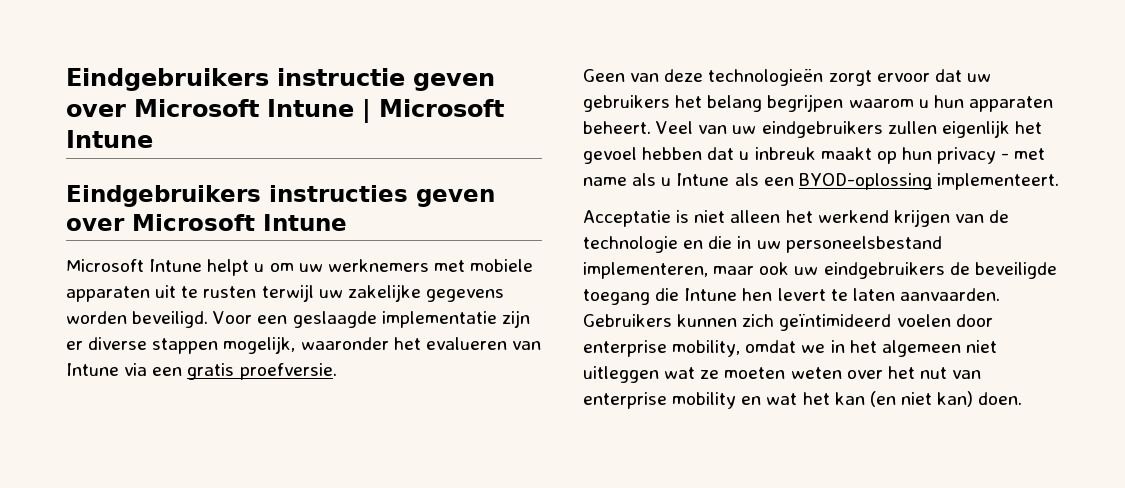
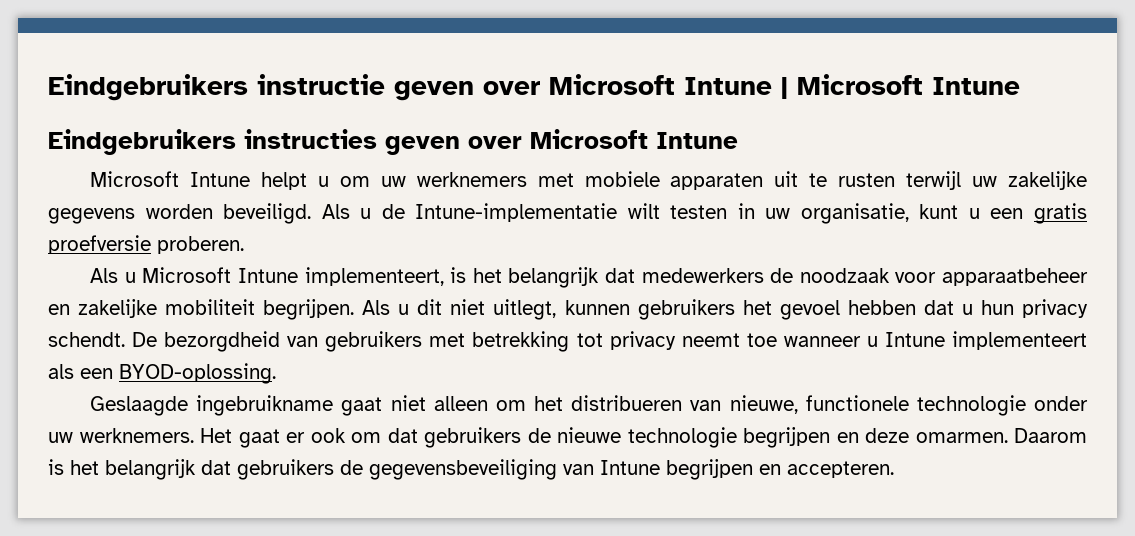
[213,310,530,328] [66,336,541,354] [66,363,337,380] [583,68,991,86] [583,94,1053,112] [583,120,1042,138] [583,147,1046,164] [583,173,657,186] Voor een geslaagde implementatie zijn er diverse stappen mogelijk, waaronder het evalueren van Intune via een gratis proefversie. // Geen van deze technologieën zorgt ervoor dat uw gebruikers het belang begrijpen waarom u hun apparaten beheert. Veel van uw eindgebruikers zullen eigenlijk het gevoel hebben dat u inbreuk maakt op hun privacy - met name als -> [321,203,1087,224] [48,235,244,254] [90,267,1089,288] [48,299,1088,320] [48,331,861,352] Als u de Intune-implementatie wilt testen in uw organisatie, kunt u een gratis proefversie proberen. // Als u Microsoft Intune implementeert, is het belangrijk dat medewerkers de noodzaak voor apparaatbeheer en zakelijke mobiliteit begrijpen. Als u dit niet uitlegt, kunnen gebruikers het gevoel hebben dat u hun privacy schendt. De bezorgdheid van gebruikers met betrekking tot privacy neemt toe wanneer
(730, 179) none -> [951,331,1087,350] implementeert
[798,173,1059,190] [583,209,1010,227] [583,236,942,253] [583,262,1057,279] [583,288,1000,305] [583,314,993,331] [583,340,997,357] [583,366,982,383] [583,391,1023,409] BYOD-oplossing implementeert. // Acceptatie is niet alleen het werkend krijgen van de technologie en die in uw personeelsbestand implementeren, maar ook uw eindgebruikers de beveiligde toegang die Intune hen levert te laten aanvaarden. Gebruikers kunnen zich geïntimideerd voelen door enterprise mobility, omdat we in het algemeen niet uitleggen wat ze moeten weten over het nut van enterprise mobility en wat het kan (en niet kan) doen. -> [119,363,276,384] [90,395,1088,416] [48,427,1087,448] [48,459,894,480] BYOD-oplossing. // Geslaagde ingebruikname gaat niet alleen om het distribueren van nieuwe, functionele technologie onder uw werknemers. Het gaat er ook om dat gebruikers de nieuwe technologie begrijpen en deze omarmen. Daarom is het belangrijk dat gebruikers de gegevensbeveiliging van Intune begrijpen en accepteren.

